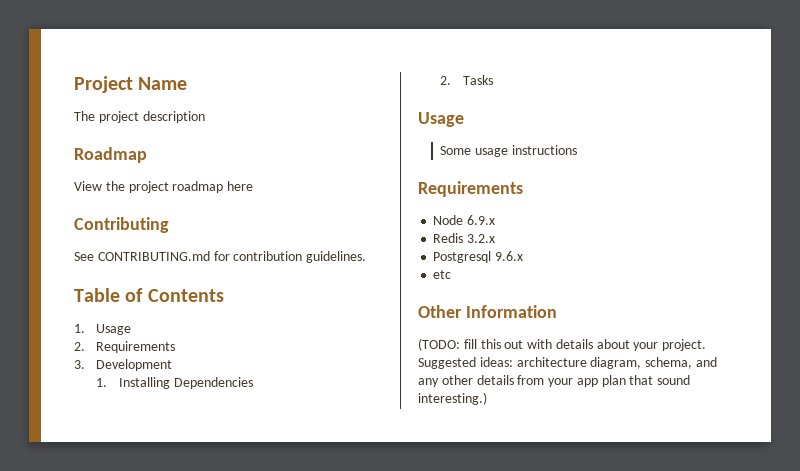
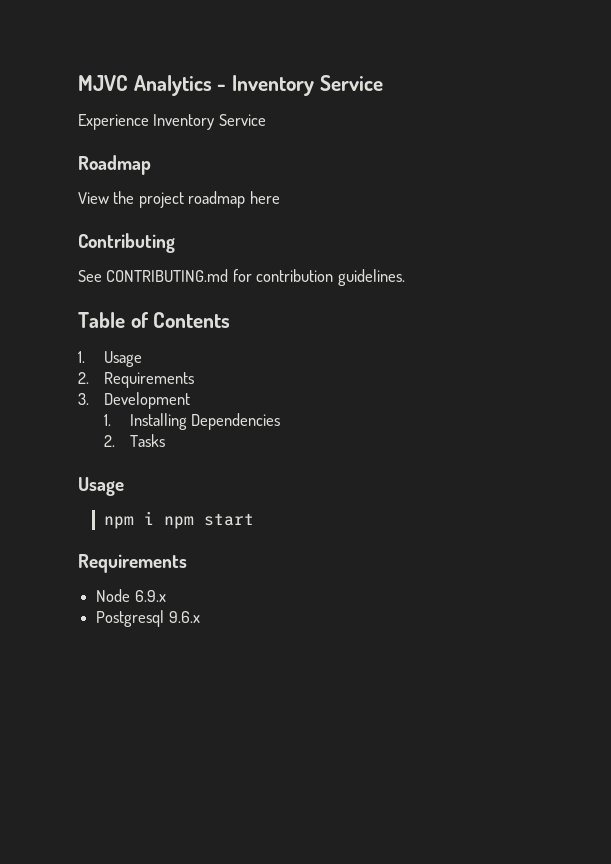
[74,76,188,93] [74,111,205,123] Project Name // The project description -> [78,75,383,96] [78,114,266,130] MJVC Analytics - Inventory Service // Experience Inventory Service
[440,145,577,157] Some usage instructions -> [103,511,254,529] npm i npm start
[433,233,496,243] // Redis 3.2.x -> (166, 596) none
[433,270,452,279] [418,305,557,318] [418,338,707,351] [418,357,717,369] [418,375,691,387] [418,392,487,405] // etc // Other Information // (TODO: fill this out with details about your project. Suggested ideas: architecture diagram, schema, and any other details from your app plan that sound interesting.) -> (200, 617) none

